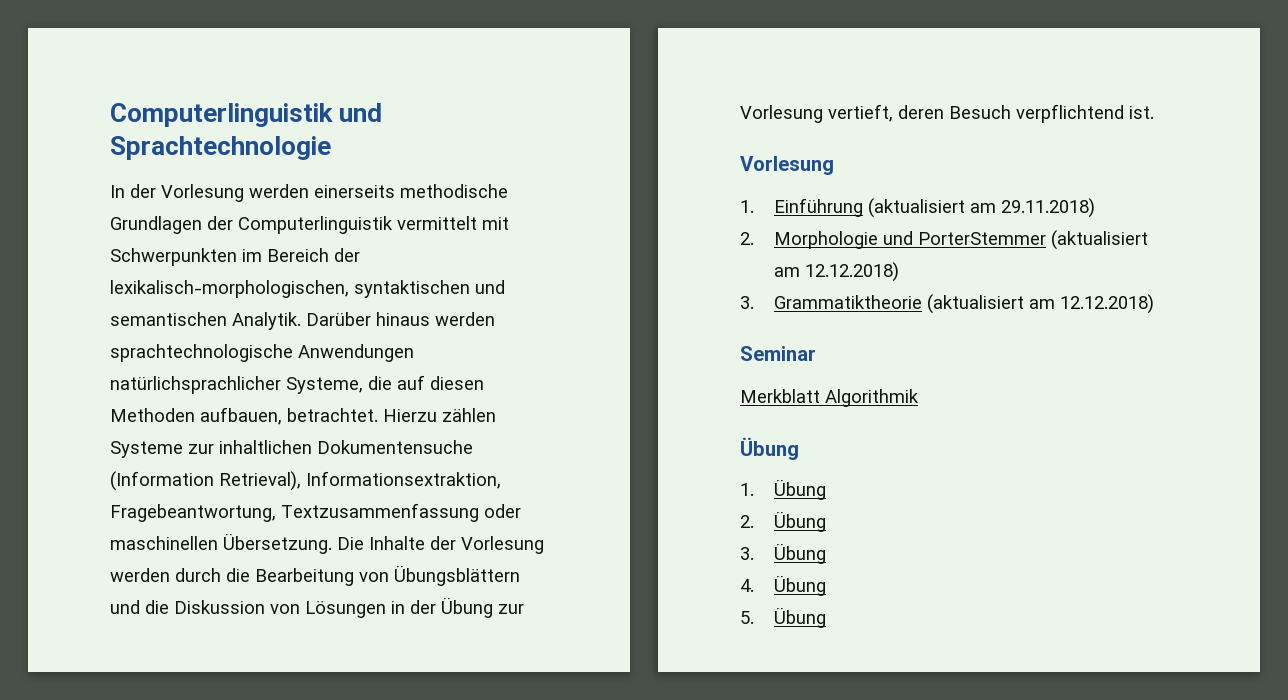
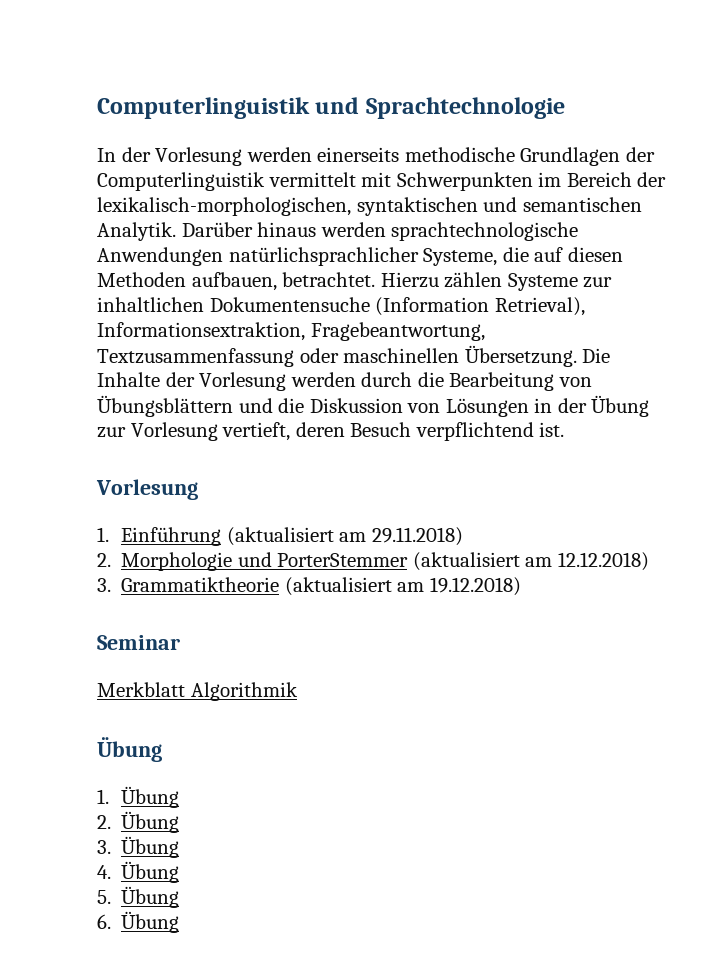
[1060,294,1155,314] 12.12.2018) -> [429,577,521,596] 19.12.2018)
(827, 617) none -> [97,911,180,933] // 6. Übung

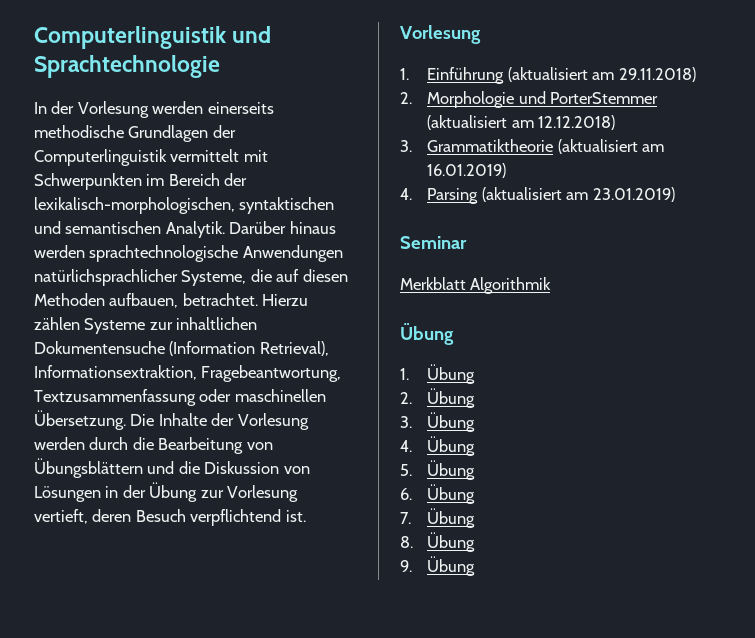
[429,577,521,596] 19.12.2018) -> [427,163,507,178] [400,187,675,204] 16.01.2019) // 4. Parsing (aktualisiert am 23.01.2019)
(180, 922) none -> [400,508,476,528] [400,532,476,552] [400,556,476,576] // 7. Übung // 8. Übung // 9. Übung

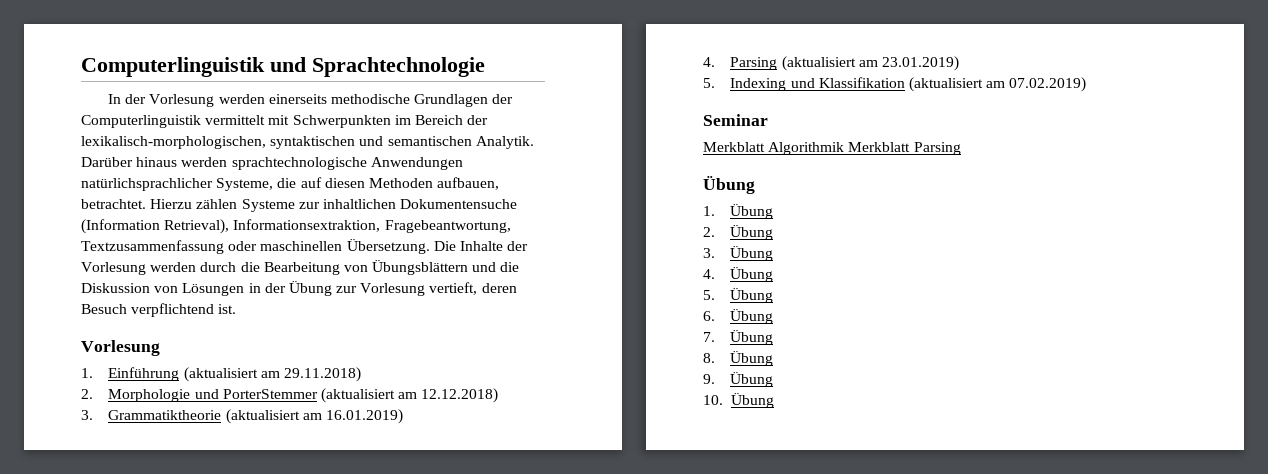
(675, 194) none -> [703,77,1087,92] // 5. Indexing und Klassifikation (aktualisiert am 07.02.2019)
(552, 285) none -> [848,142,961,155] Merkblatt Parsing
(476, 566) none -> [703,393,774,408] // 10. Übung

